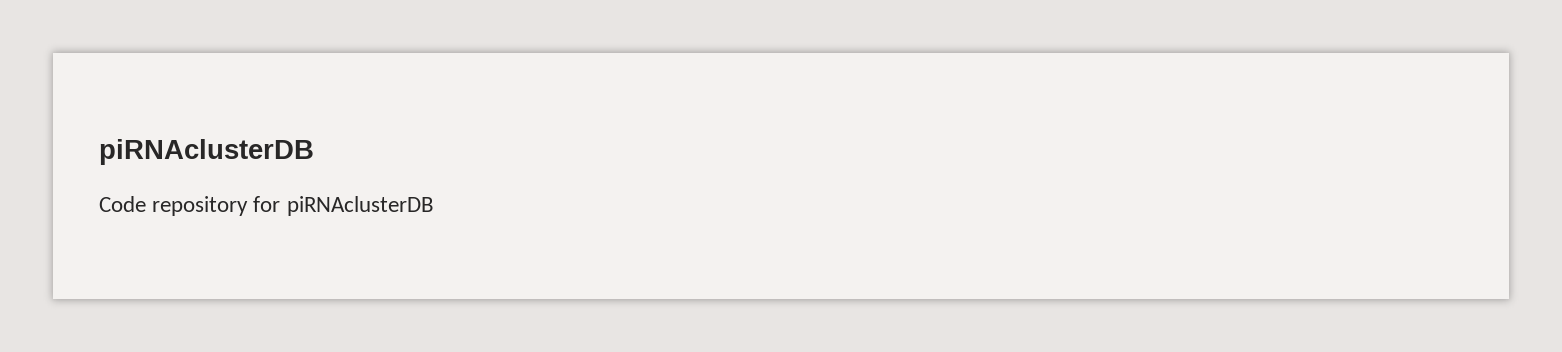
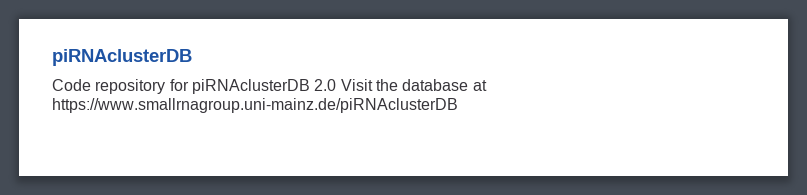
(434, 206) none -> [314,79,487,91] [52,98,458,113] 2.0 Visit the database at https://www.smallrnagroup.uni-mainz.de/piRNAclusterDB

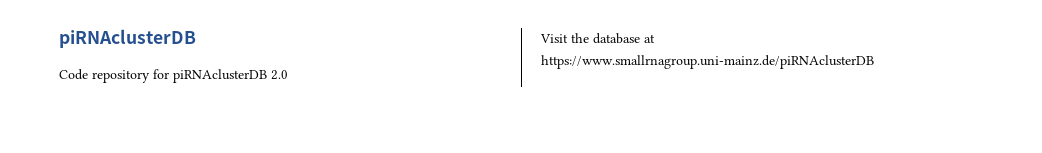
(337, 85) none -> (288, 75) //

